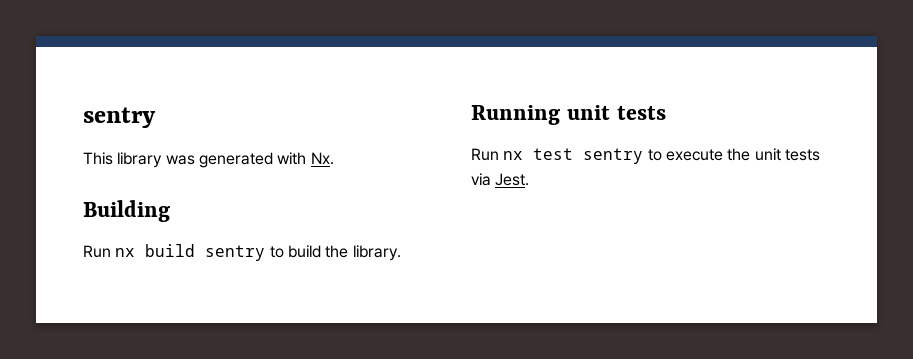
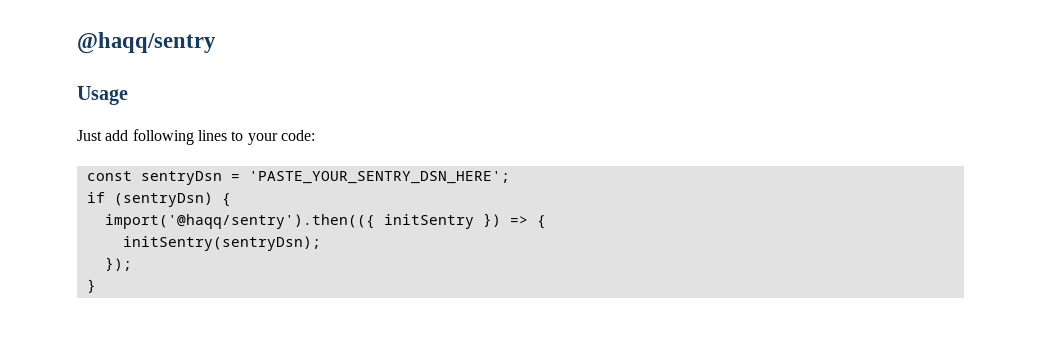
[83,107,156,128] [83,152,334,168] [83,200,170,222] [83,244,401,261] [471,105,666,125] [471,148,820,164] [471,173,530,186] sentry // This library was generated with Nx. // Building // Run nx build sentry to build the library. // Running unit tests // Run nx test sentry to execute the unit tests via Jest. -> [77,32,216,54] [77,86,128,105] [77,129,315,145] [86,171,510,185] [86,192,231,207] [104,213,546,229] [122,236,321,251] [104,257,132,271] [86,279,96,293] @haqq/sentry // Usage // Just add following lines to your code: // const sentryDsn = 'PASTE_YOUR_SENTRY_DSN_HERE'; // if (sentryDsn) { // import('@haqq/sentry').then(({ initSentry }) => { // initSentry(sentryDsn); // }); // }

